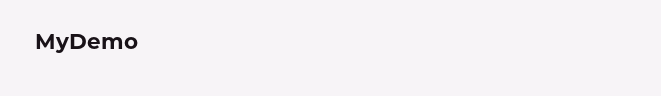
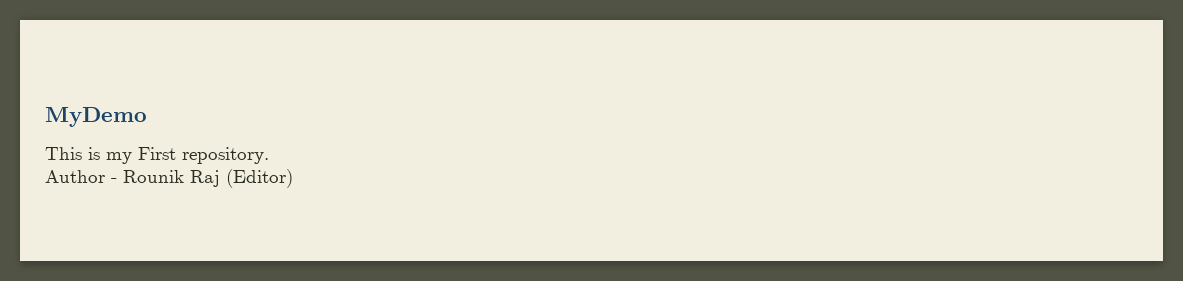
(138, 43) none -> [45,147,269,164] [45,169,293,188] // This is my First repository. // Author - Rounik Raj (Editor)

